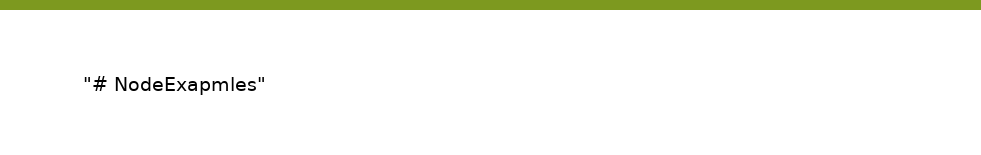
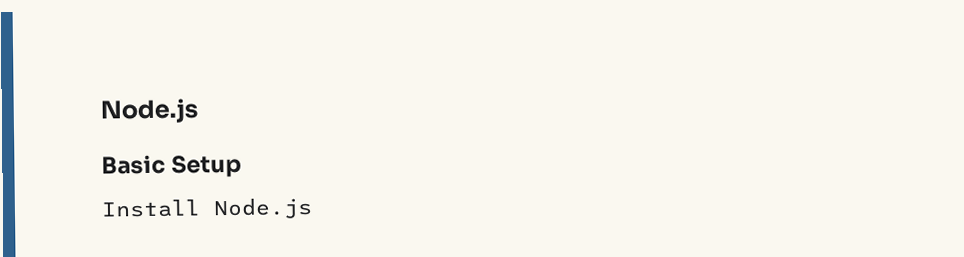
[83,76,266,95] "# NodeExapmles" -> [100,98,198,124] [101,154,243,178] [101,198,313,220] Node.js // Basic Setup // Install Node.js

